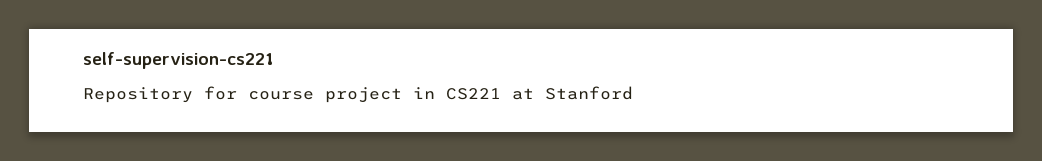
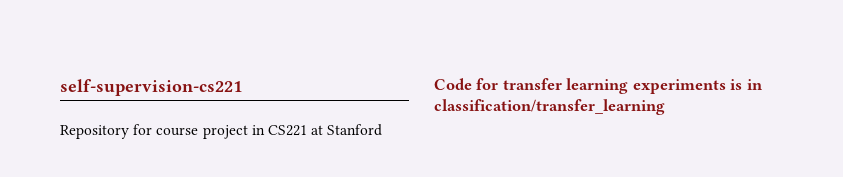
(633, 93) none -> [434,78,763,94] [434,99,665,115] // Code for transfer learning experiments is in classification/transfer_learning

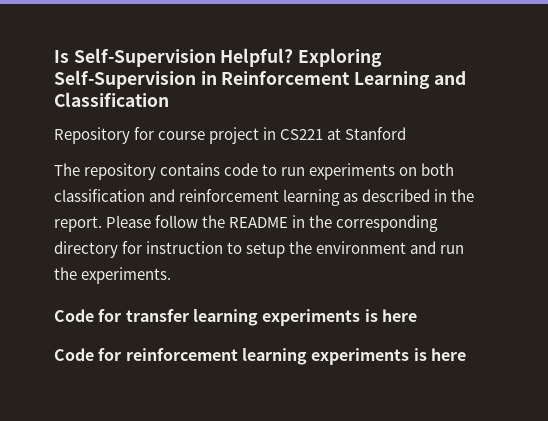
[60,79,242,96] self-supervision-cs221 -> [54,48,383,67] [54,70,466,89] [54,92,169,107] Is Self-Supervision Helpful? Exploring Self-Supervision in Reinforcement Learning and Classification
(383, 130) none -> [54,163,455,180] [54,189,475,206] [54,215,439,232] [54,241,465,258] [54,267,172,284] // The repository contains code to run experiments on both classification and reinforcement learning as described in the report. Please follow the README in the corresponding directory for instruction to setup the environment and run the experiments.
[746,79,763,90] [434,99,665,115] in classification/transfer_learning -> [381,309,417,322] [54,348,466,365] here // Code for reinforcement learning experiments is here

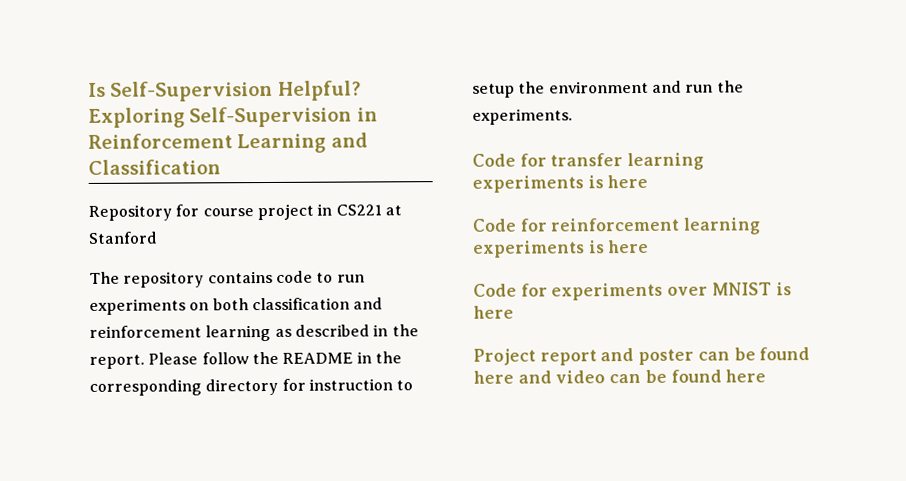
(466, 354) none -> [473,282,792,301] [473,305,514,319] [473,347,811,366] [473,369,767,384] // Code for experiments over MNIST is here // Project report and poster can be found here and video can be found here

